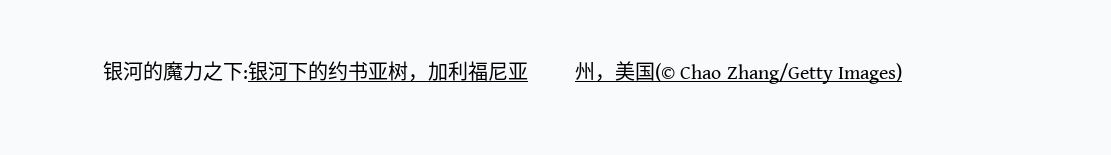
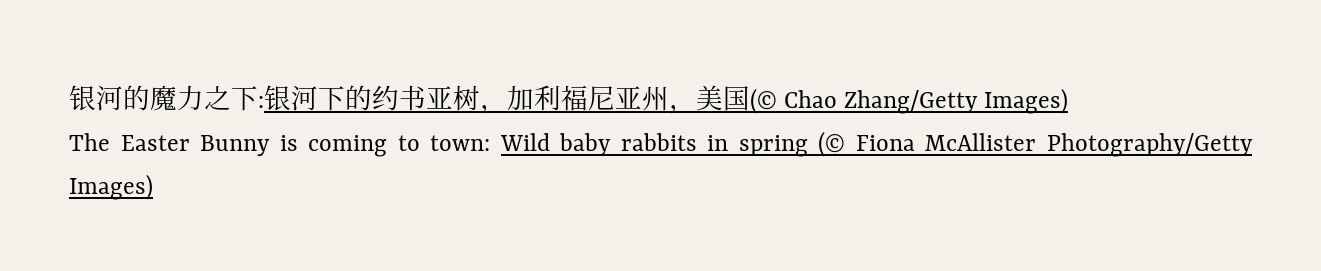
(903, 73) none -> [69,131,1253,157] [69,174,153,200] // The Easter Bunny is coming to town: Wild baby rabbits in spring (© Fiona McAllister Photography/Getty Images)

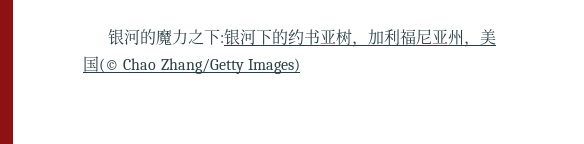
[69,131,1253,157] [69,174,153,200] // The Easter Bunny is coming to town: Wild baby rabbits in spring (© Fiona McAllister Photography/Getty Images) -> (300, 66) none

